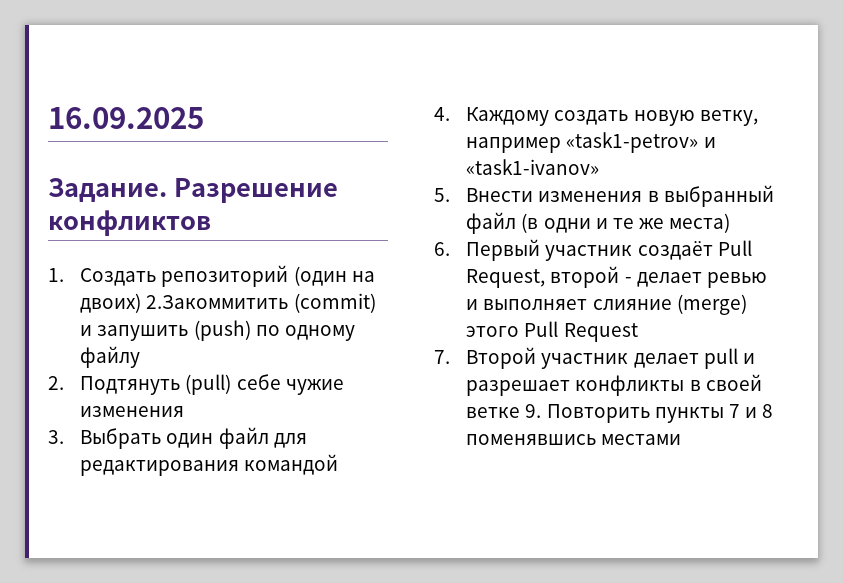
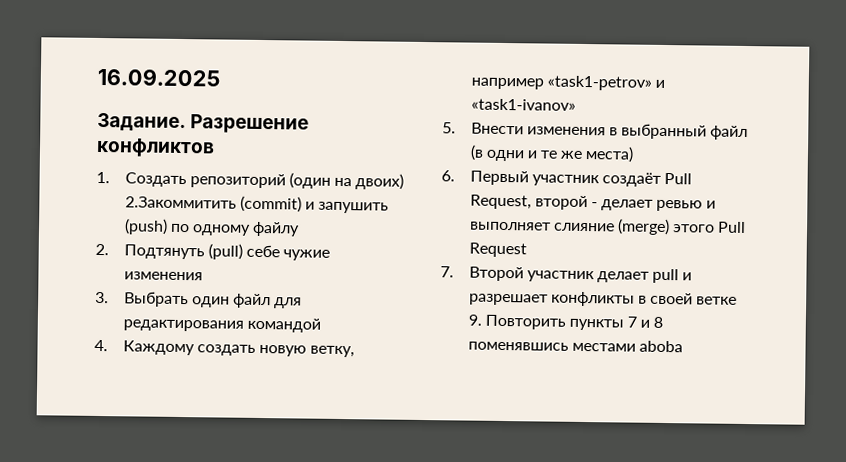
(682, 439) none -> [638,340,683,353] aboba

